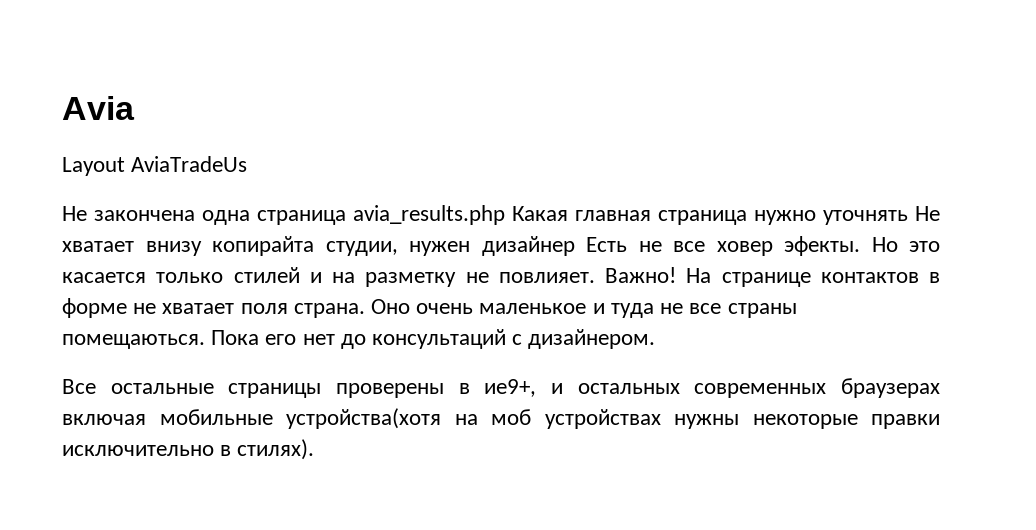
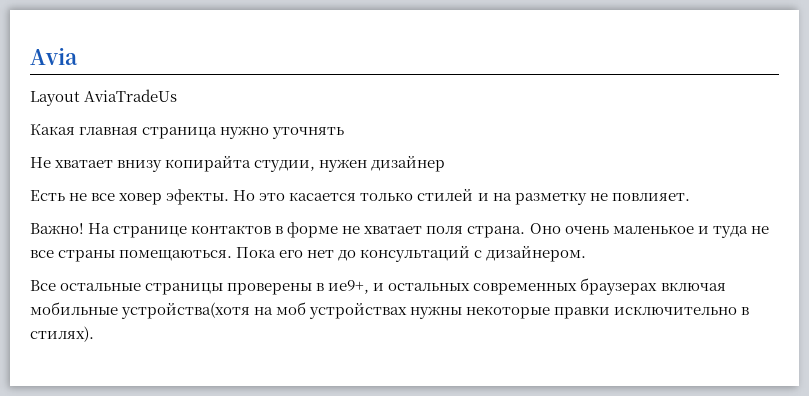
[62,205,505,225] Не закончена одна страница avia_results.php -> (178, 95) none
(908, 217) none -> (345, 133) //
(575, 246) none -> (446, 163) //
(595, 277) none -> (690, 197) //

